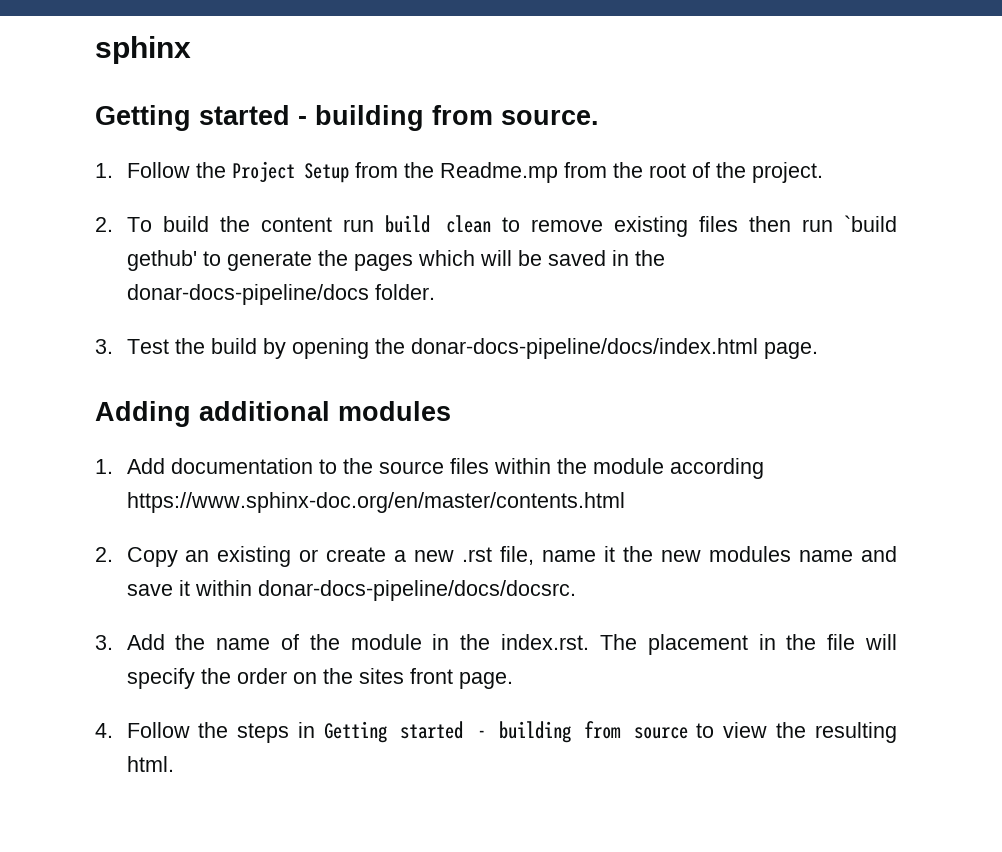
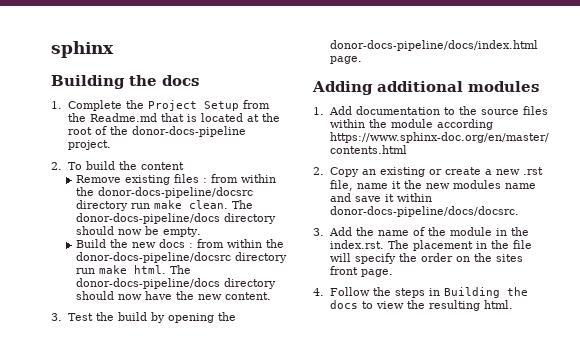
[95,105,599,131] [95,162,190,178] Getting started - building from source. // 1. Follow -> [51,75,199,89] [51,100,122,111] Building the docs // 1. Complete
[439,162,607,183] Readme.mp from -> [89,113,259,122] Readme.md that is located at
(746, 170) none -> [131,126,246,137] donor-docs-pipeline
[342,215,897,237] [126,250,665,271] [126,284,435,305] run build clean to remove existing files then run `build gethub' to generate the pages which will be saved in the donar-docs-pipeline/docs folder. -> [75,174,276,185] [75,187,253,198] [75,200,253,211] [75,213,276,224] [75,226,201,237] [75,239,284,248] [75,252,287,263] [75,265,191,274] [75,278,276,289] [75,291,271,300] // Remove existing files : from within the donor-docs-pipeline/docsrc directory run make clean. The donor-docs-pipeline/docs directory should now be empty. // Build the new docs : from within the donor-docs-pipeline/docsrc directory run make html. The donor-docs-pipeline/docs directory should now have the new content.
[410,338,758,359] donar-docs-pipeline/docs/index.html -> [329,40,538,51] donor-docs-pipeline/docs/index.html
[257,580,576,601] donar-docs-pipeline/docs/docsrc. -> [329,206,519,217] donor-docs-pipeline/docs/docsrc.
[323,721,688,743] Getting started - building from source -> [443,287,528,298] [329,300,358,309] Building the docs

